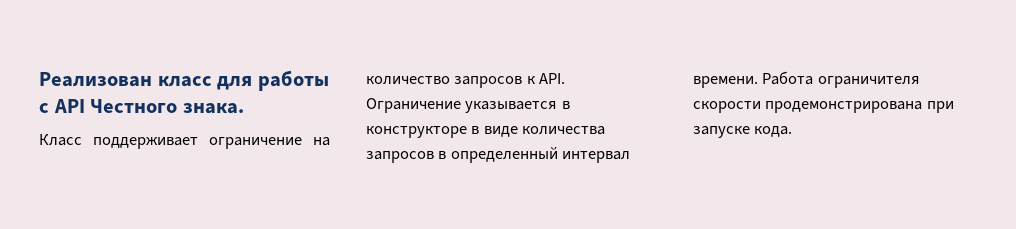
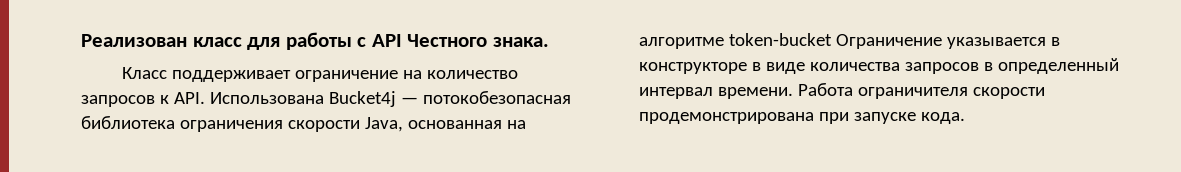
(566, 78) none -> [209,91,571,107] [81,116,526,132] [639,33,832,49] Использована Bucket4j — потокобезопасная библиотека ограничения скорости Java, основанная на алгоритме token-bucket

